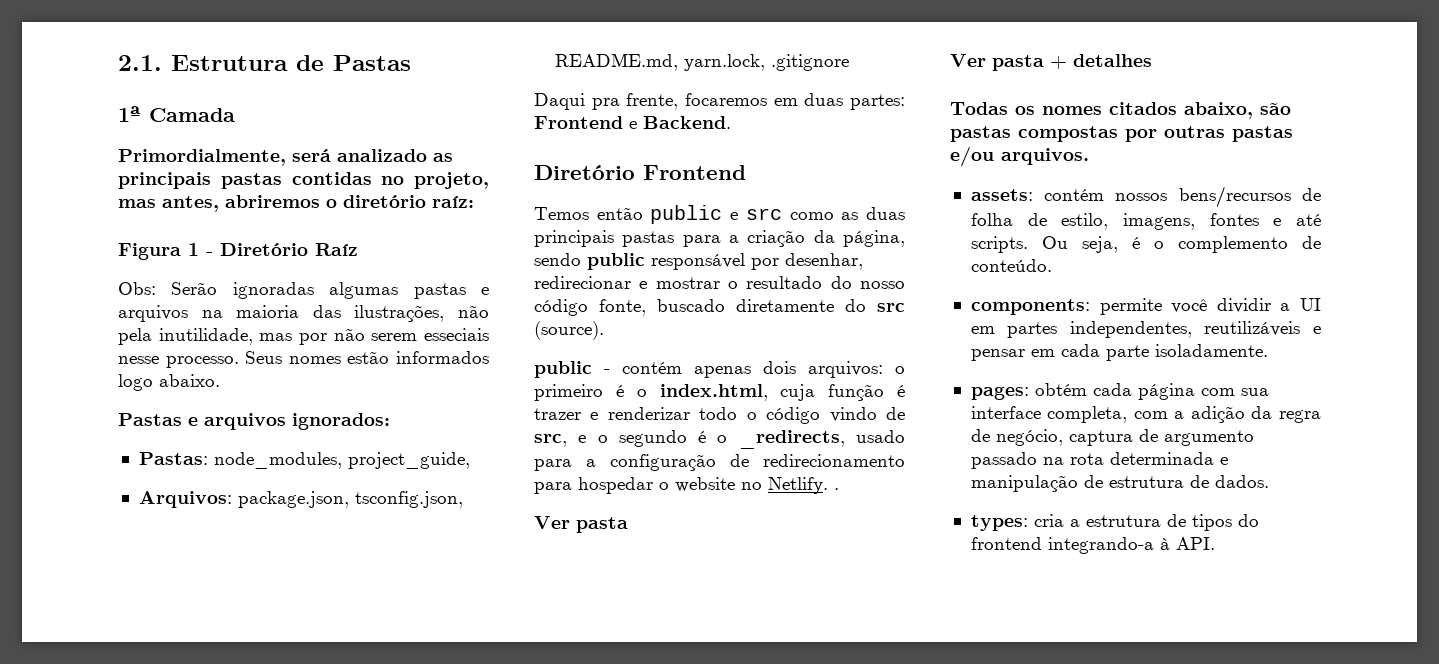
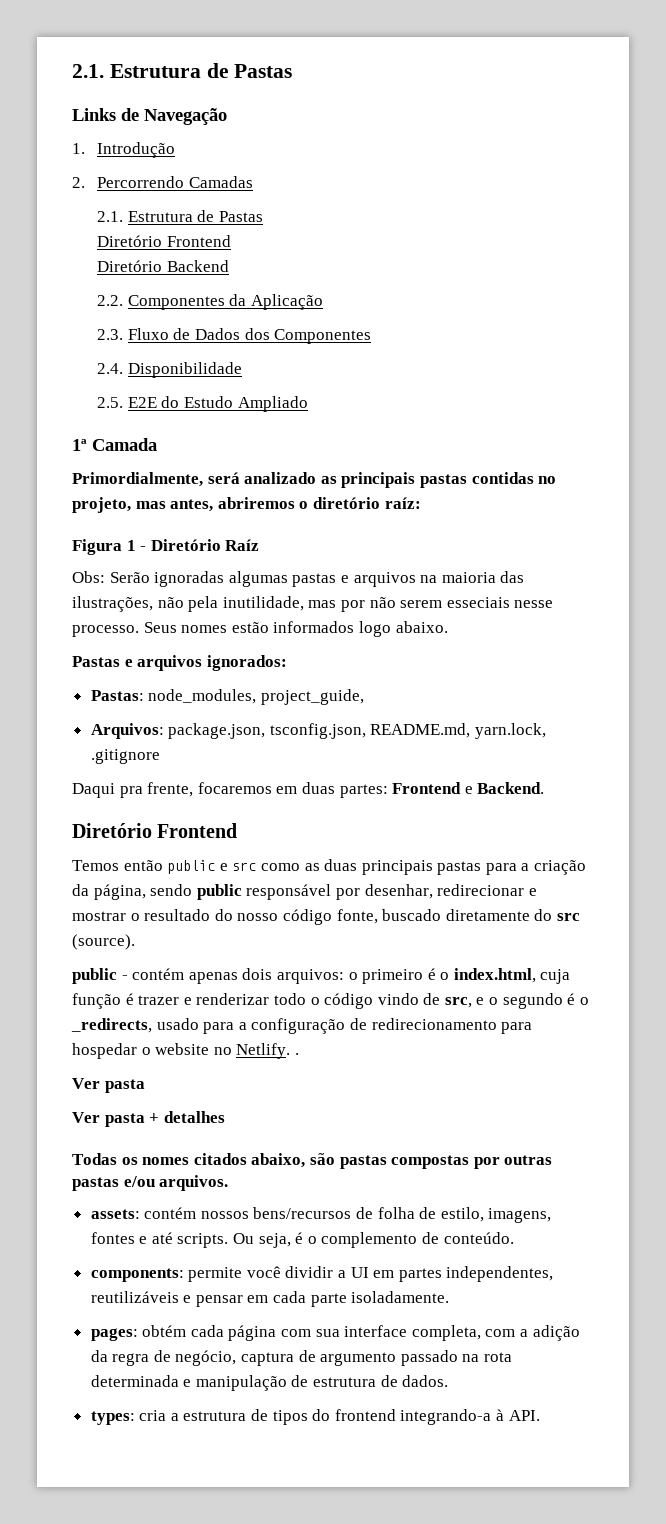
[118,55,411,71] 2.1. Estrutura de Pastas -> [72,63,293,78] [72,108,227,125] [72,142,176,158] [72,176,253,188] [97,210,264,222] [97,235,231,247] [97,260,229,272] [97,294,324,310] [97,328,372,344] [97,362,242,378] [97,396,308,412] 2.1. Estrutura de Pastas // Links de Navegação // 1. Introdução // 2. Percorrendo Camadas // 2.1. Estrutura de Pastas // Diretório Frontend // Diretório Backend // 2.2. Componentes da Aplicação // 2.3. Fluxo de Dados dos Componentes // 2.4. Disponibilidade // 2.5. E2E do Estudo Ampliado

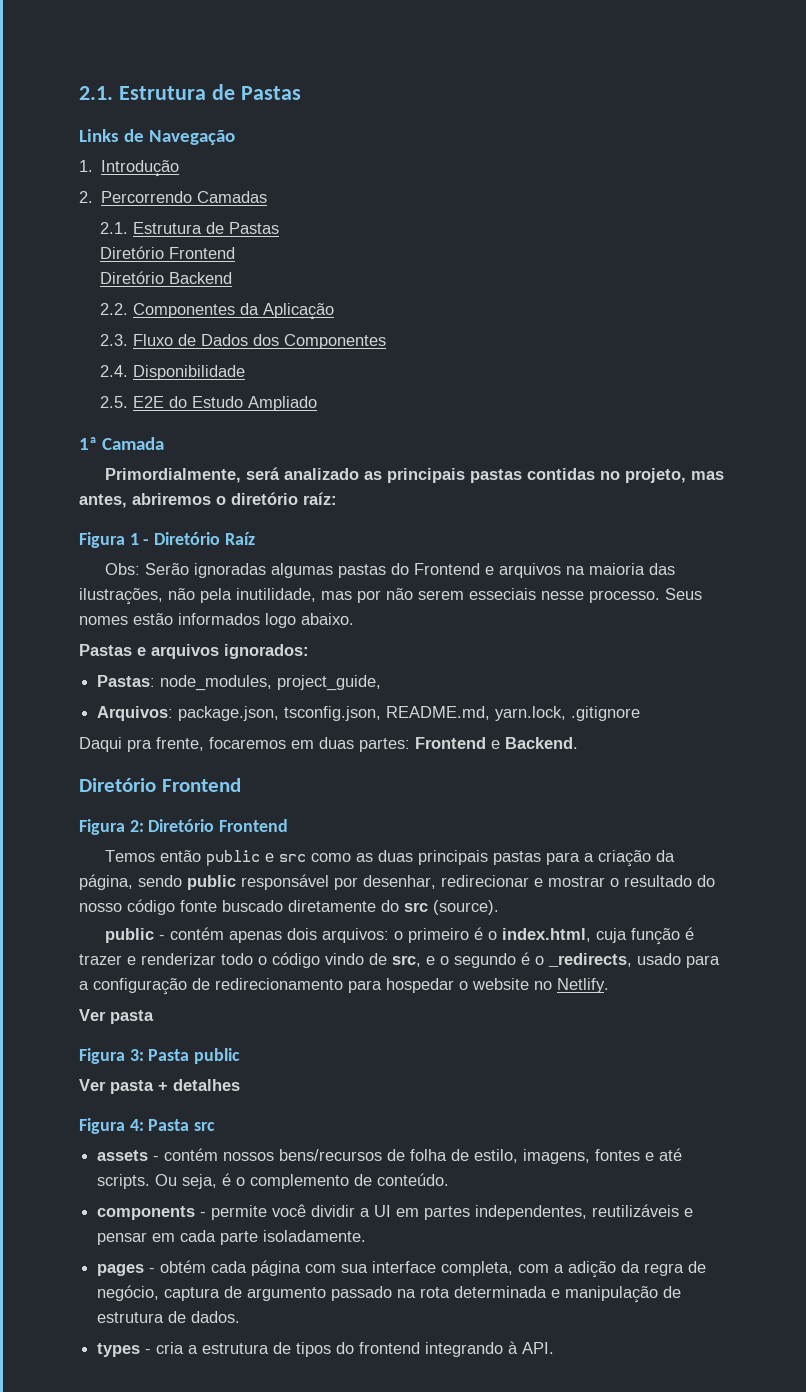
(337, 580) none -> [391,563,481,575] do Frontend
(238, 830) none -> [79,819,289,835] // Figura 2: Diretório Frontend
[336,909,378,924] fonte, -> [180,900,217,912] fonte
[294,1053,299,1055] [72,1078,145,1093] . // Ver pasta -> [79,1009,154,1024] [79,1048,241,1064] // Ver pasta // Figura 3: Pasta public
[72,1153,553,1169] [72,1175,229,1191] [90,1209,140,1219] Todas os nomes citados abaixo, são pastas compostas por outras pastas e/ou arquivos. // assets: -> [79,1118,216,1134] [97,1150,160,1161] Figura 4: Pasta src // assets -
[90,1268,184,1282] components: -> [97,1206,207,1220] components -
[90,1328,138,1341] pages: -> [97,1264,156,1276] pages -
[90,1411,135,1425] types: -> [97,1343,152,1357] types -
[400,1409,492,1425] integrando-a -> [425,1342,504,1357] integrando

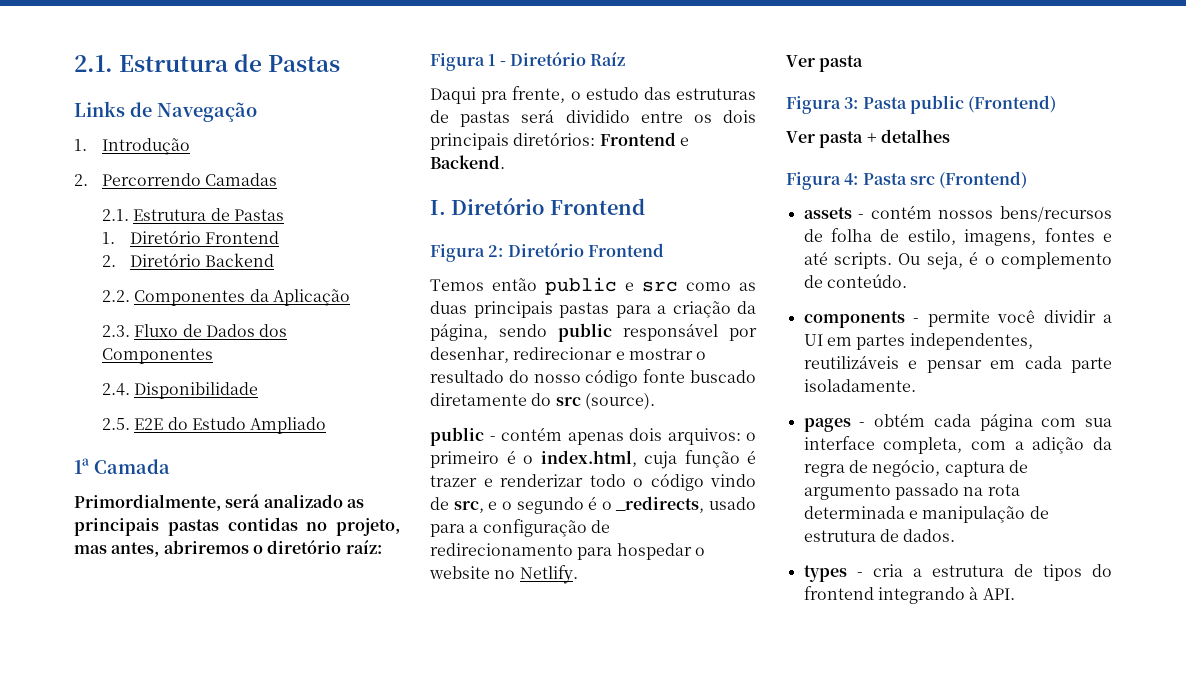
[99,246,235,259] Diretório Frontend // -> [101,230,280,244] [101,255,116,267] 1. Diretório Frontend // 2.
[105,563,676,578] [79,588,702,605] [79,613,354,628] [79,644,309,659] [97,675,382,691] [97,706,641,721] [79,737,410,752] Obs: Serão ignoradas algumas pastas do Frontend e arquivos na maioria das ilustrações, não pela inutilidade, mas por não serem esseciais nesse processo. Seus nomes estão informados logo abaixo. // Pastas e arquivos ignorados: // Pastas: node_modules, project_guide, // Arquivos: package.json, tsconfig.json, README.md, yarn.lock, .gitignore // Daqui pra frente, focaremos em duas partes: -> [430,86,756,104] [430,109,756,127] [430,132,596,150] Daqui pra frente, o estudo das estruturas de pastas será dividido entre os dois principais diretórios:
(578, 743) none -> [430,200,446,215] I.
(241, 1056) none -> [968,95,1057,113] (Frontend)
(216, 1126) none -> [939,171,1028,189] (Frontend)

